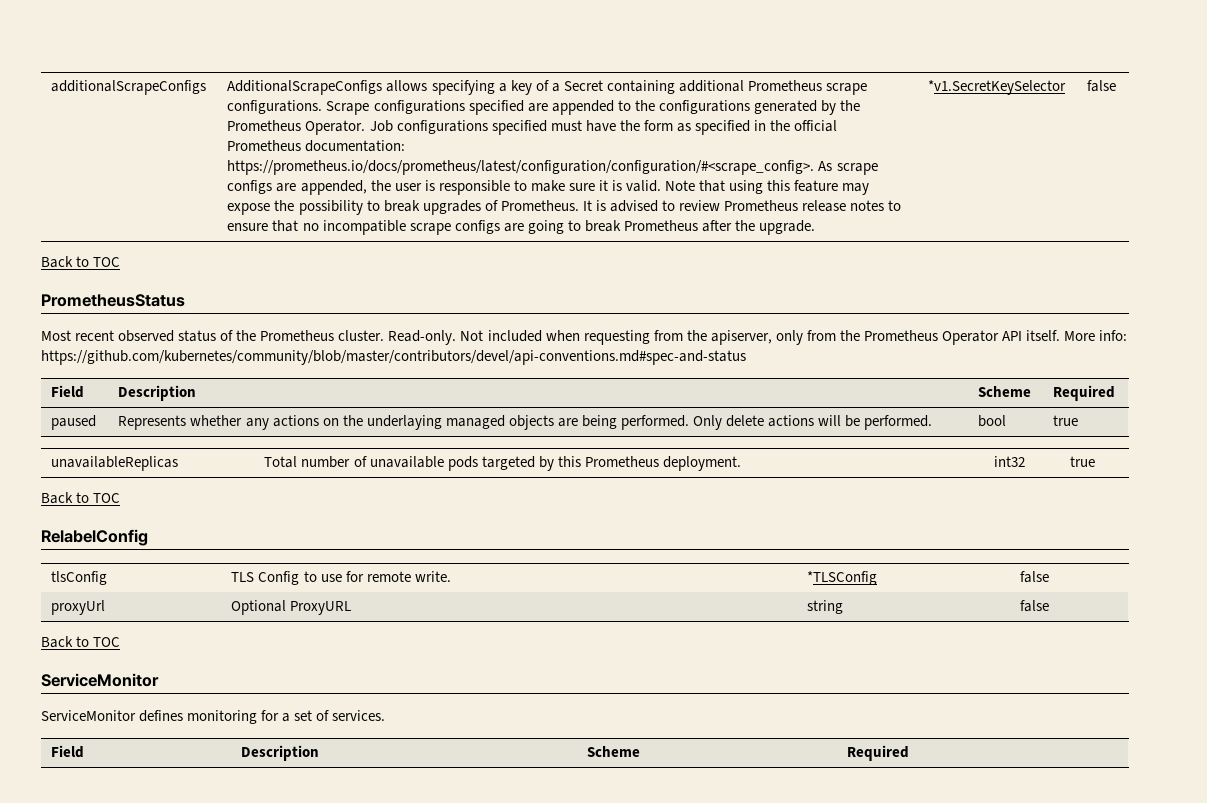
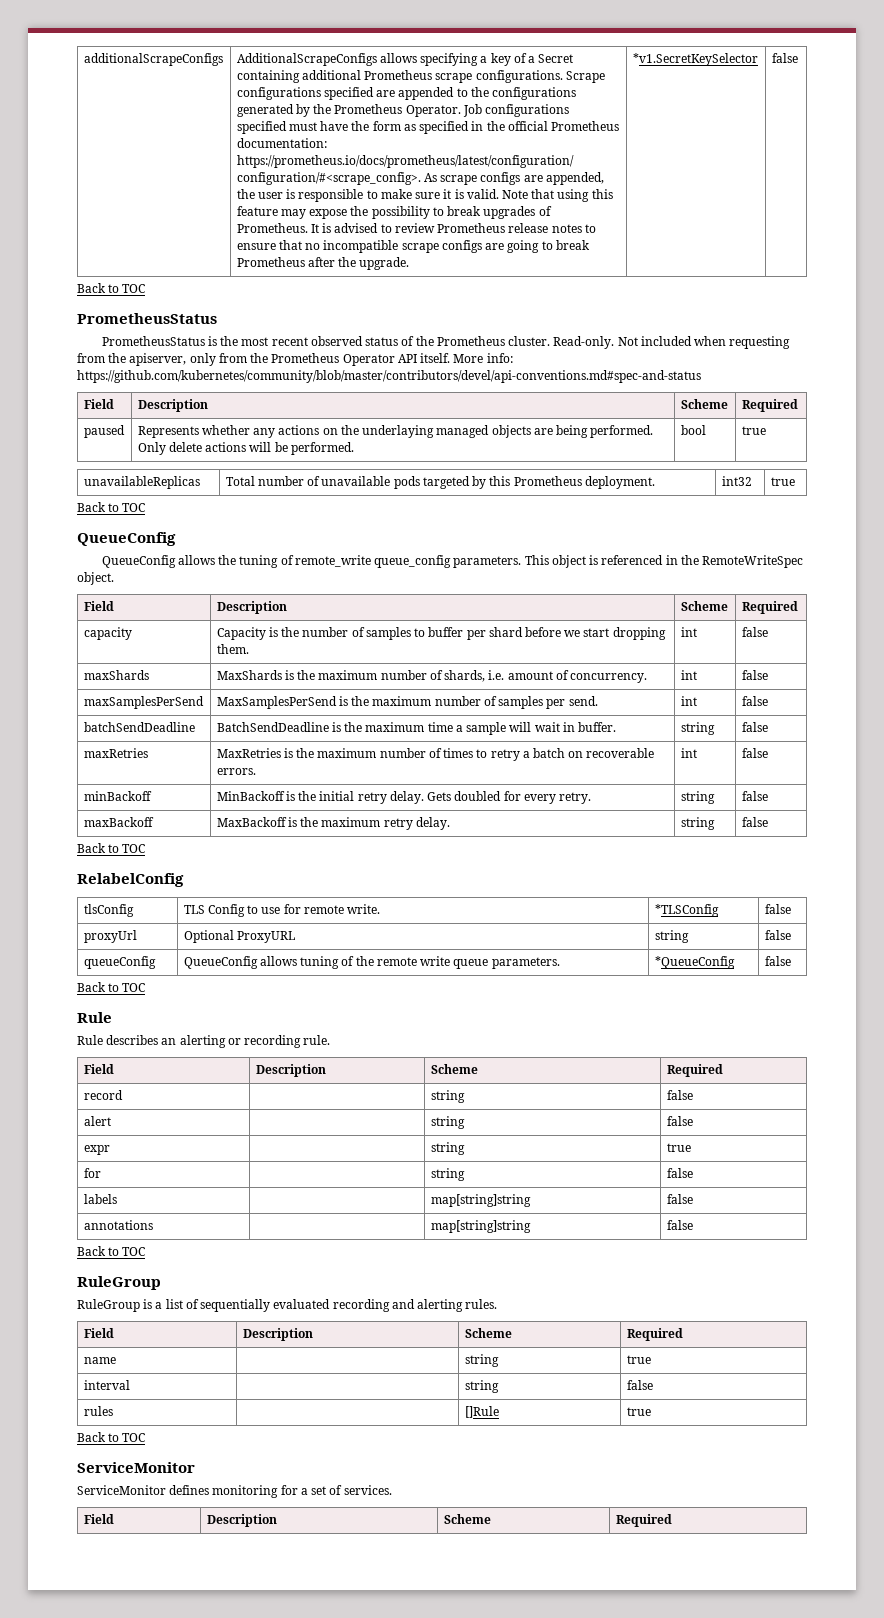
[41,330,71,341] Most -> [101,336,269,346] PrometheusStatus is the most
(121, 498) none -> [77,532,176,546] [101,555,804,568] [77,572,114,585] [83,601,114,611] [216,601,287,614] [680,601,728,611] [741,601,798,614] [83,627,132,640] [216,627,666,640] [216,644,249,654] [680,627,697,637] [741,627,768,637] [83,670,149,680] [216,670,647,683] [680,670,697,680] [741,670,768,680] [83,696,204,709] [216,696,598,709] [680,696,697,706] [741,696,768,706] [83,722,195,732] [216,722,616,735] [680,722,715,735] [741,722,768,732] [83,748,148,758] [216,748,655,761] [216,768,256,775] [680,748,697,758] [741,748,768,758] [83,791,152,801] [216,791,591,804] [680,791,715,804] [741,791,768,801] [83,817,154,827] [216,817,450,830] [680,817,715,830] [741,817,768,827] [77,843,146,853] // QueueConfig // QueueConfig allows the tuning of remote_write queue_config parameters. This object is referenced in the RemoteWriteSpec object. // Field | Description | Scheme | Required // capacity | Capacity is the number of samples to buffer per shard before we start dropping them. | int | false // maxShards | MaxShards is the maximum number of shards, i.e. amount of concurrency. | int | false // maxSamplesPerSend | MaxSamplesPerSend is the maximum number of samples per send. | int | false // batchSendDeadline | BatchSendDeadline is the maximum time a sample will wait in buffer. | string | false // maxRetries | MaxRetries is the maximum number of times to retry a batch on recoverable errors. | int | false // minBackoff | MinBackoff is the initial retry delay. Gets doubled for every retry. | string | false // maxBackoff | MaxBackoff is the maximum retry delay. | string | false // Back to TOC
(1050, 606) none -> [83,956,156,969] [183,956,560,969] [654,956,735,969] [764,956,791,966] [77,982,146,992] [77,1012,112,1023] [77,1035,331,1048] [83,1064,114,1074] [255,1064,326,1077] [430,1064,478,1074] [666,1064,723,1077] [83,1090,123,1100] [430,1090,465,1103] [666,1090,693,1100] [83,1116,111,1126] [430,1116,465,1129] [666,1116,693,1126] [83,1145,110,1155] [430,1142,465,1155] [666,1143,691,1152] [83,1168,101,1178] [430,1168,465,1181] [666,1168,693,1178] [83,1194,117,1204] [430,1194,531,1207] [666,1194,693,1204] [83,1220,153,1230] [430,1220,531,1233] [666,1220,693,1230] [77,1246,146,1256] [77,1276,161,1290] [77,1299,498,1312] [83,1328,114,1338] [242,1328,313,1341] [464,1328,512,1338] [626,1328,683,1341] [83,1357,116,1364] [464,1354,499,1367] [626,1355,651,1364] [83,1380,130,1390] [464,1380,499,1393] [626,1380,653,1390] [83,1406,113,1416] [464,1406,499,1418] [626,1407,651,1416] // queueConfig | QueueConfig allows tuning of the remote write queue parameters. | *QueueConfig | false // Back to TOC // Rule // Rule describes an alerting or recording rule. // Field | Description | Scheme | Required // record | | string | false // alert | | string | false // expr | | string | true // for | | string | false // labels | | map[string]string | false // annotations | | map[string]string | false // Back to TOC // RuleGroup // RuleGroup is a list of sequentially evaluated recording and alerting rules. // Field | Description | Scheme | Required // name | | string | true // interval | | string | false // rules | | []Rule | true

